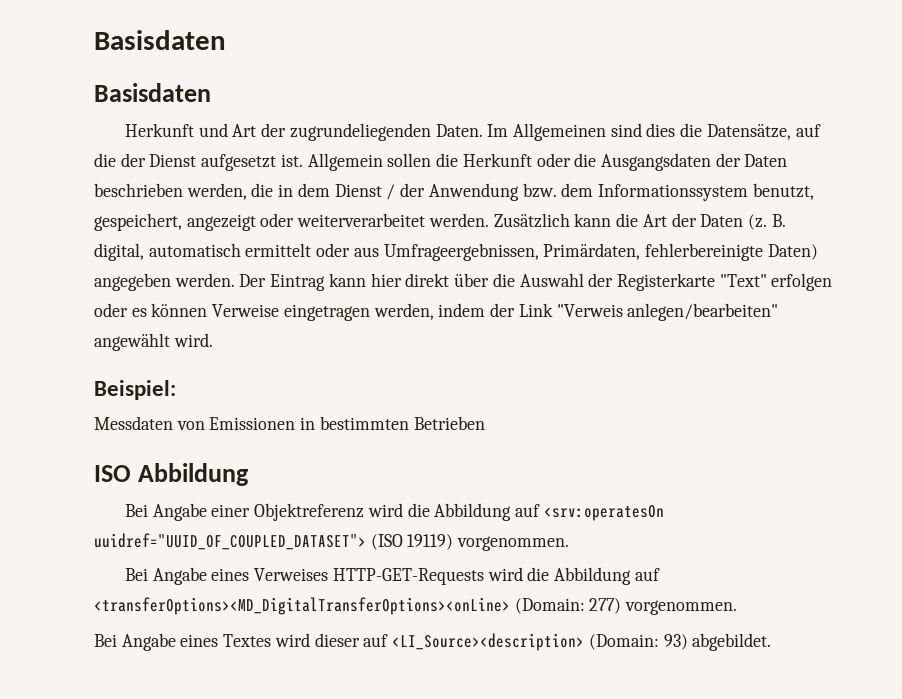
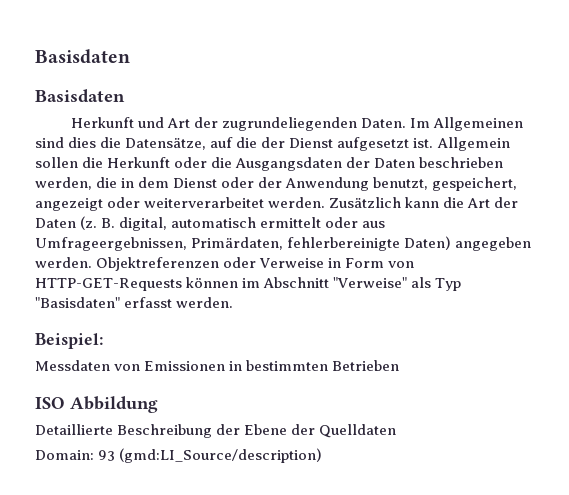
[386,184,396,200] / -> [221,177,255,188] oder
[522,183,748,201] bzw. dem Informationssystem -> (370, 184) none
[239,273,833,291] [94,303,779,321] [94,333,213,351] Der Eintrag kann hier direkt über die Auswahl der Registerkarte "Text" erfolgen oder es können Verweise eingetragen werden, indem der Link "Verweis anlegen/bearbeiten" angewählt wird. -> [96,257,415,271] [35,277,462,291] [35,297,234,308] Objektreferenzen oder Verweise in Form von HTTP-GET-Requests können im Abschnitt "Verweise" als Typ "Basisdaten" erfasst werden.
[124,503,664,521] [94,533,570,551] [124,567,660,585] [94,597,738,615] [94,633,772,651] Bei Angabe einer Objektreferenz wird die Abbildung auf <srv:operatesOn uuidref="UUID_OF_COUPLED_DATASET"> (ISO 19119) vorgenommen. // Bei Angabe eines Verweises HTTP-GET-Requests wird die Abbildung auf <transferOptions><MD_DigitalTransferOptions><onLine> (Domain: 277) vorgenommen. // Bei Angabe eines Textes wird dieser auf <LI_Source><description> (Domain: 93) abgebildet. -> [35,424,397,438] [35,448,323,463] Detaillierte Beschreibung der Ebene der Quelldaten // Domain: 93 (gmd:LI_Source/description)

